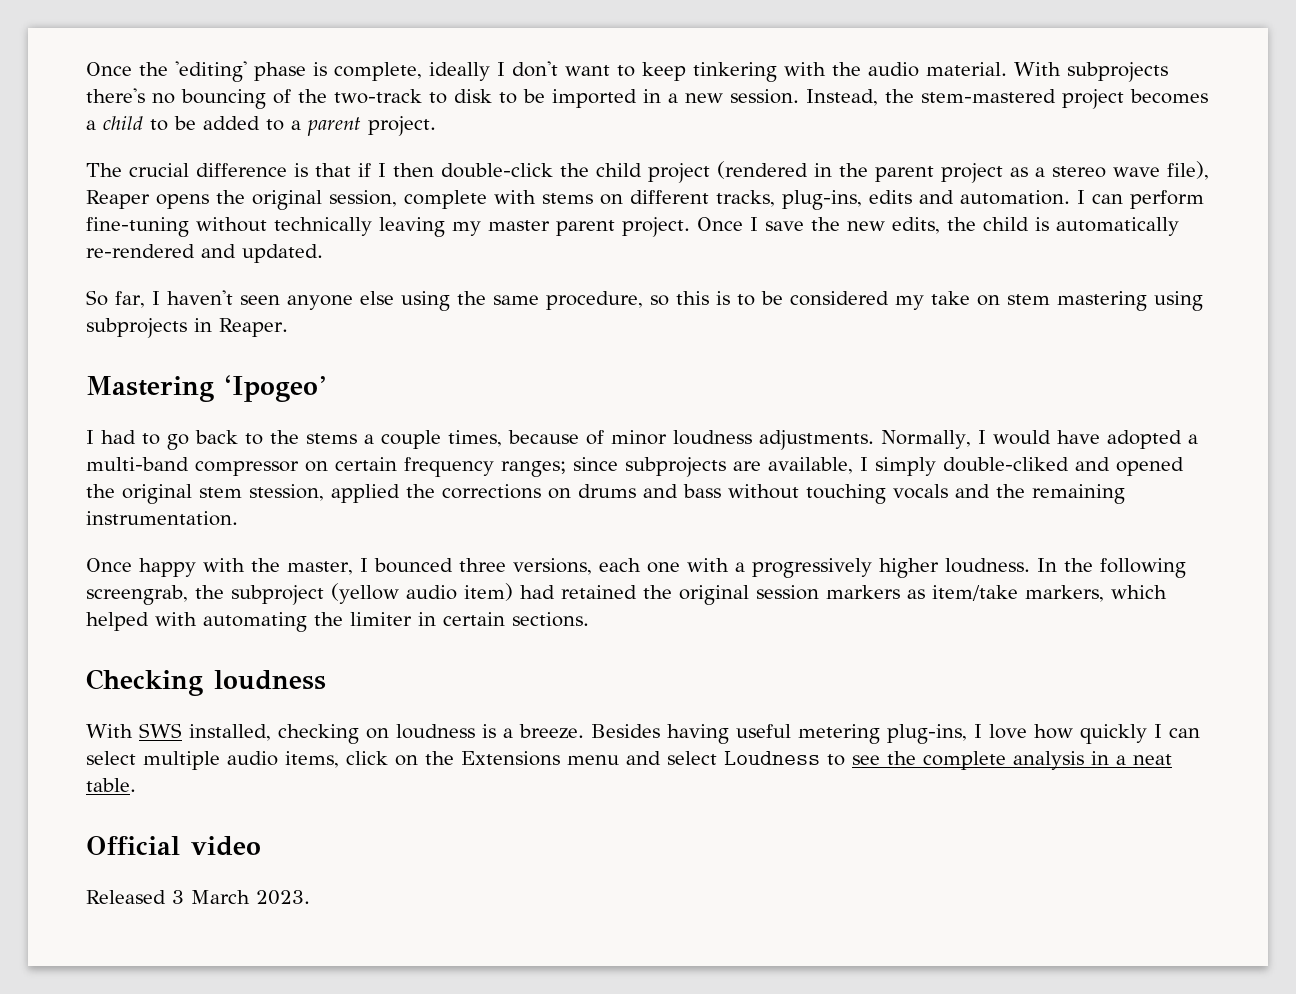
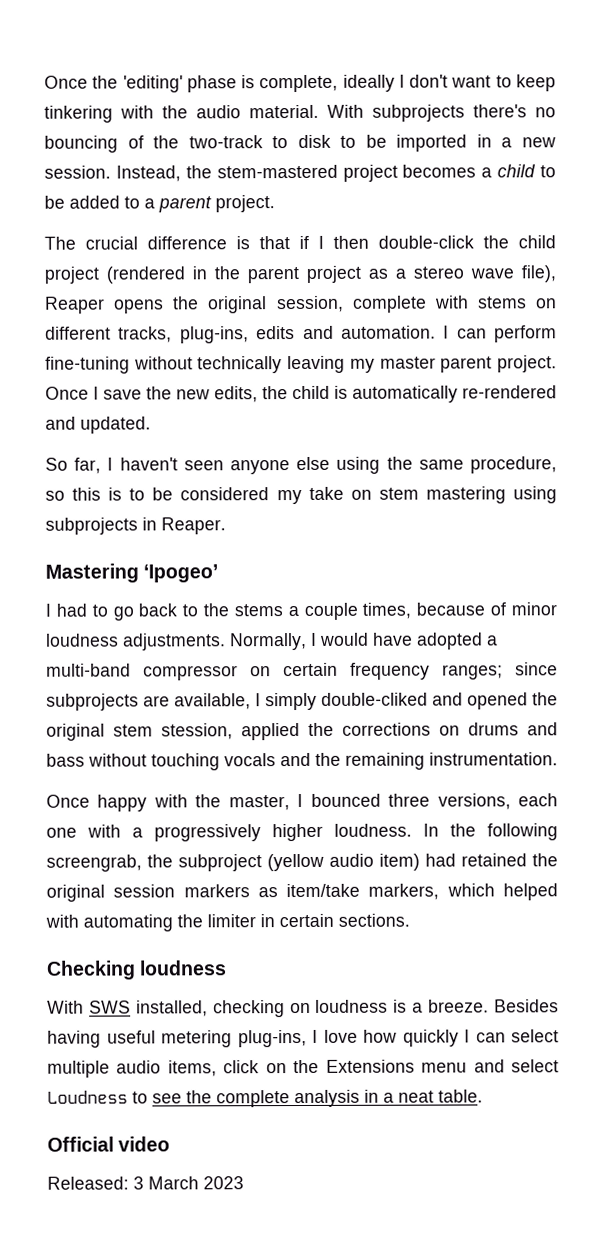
[86,890,166,904] Released -> [47,1176,129,1190] Released:
[256,890,310,905] 2023. -> [203,1176,244,1190] 2023

